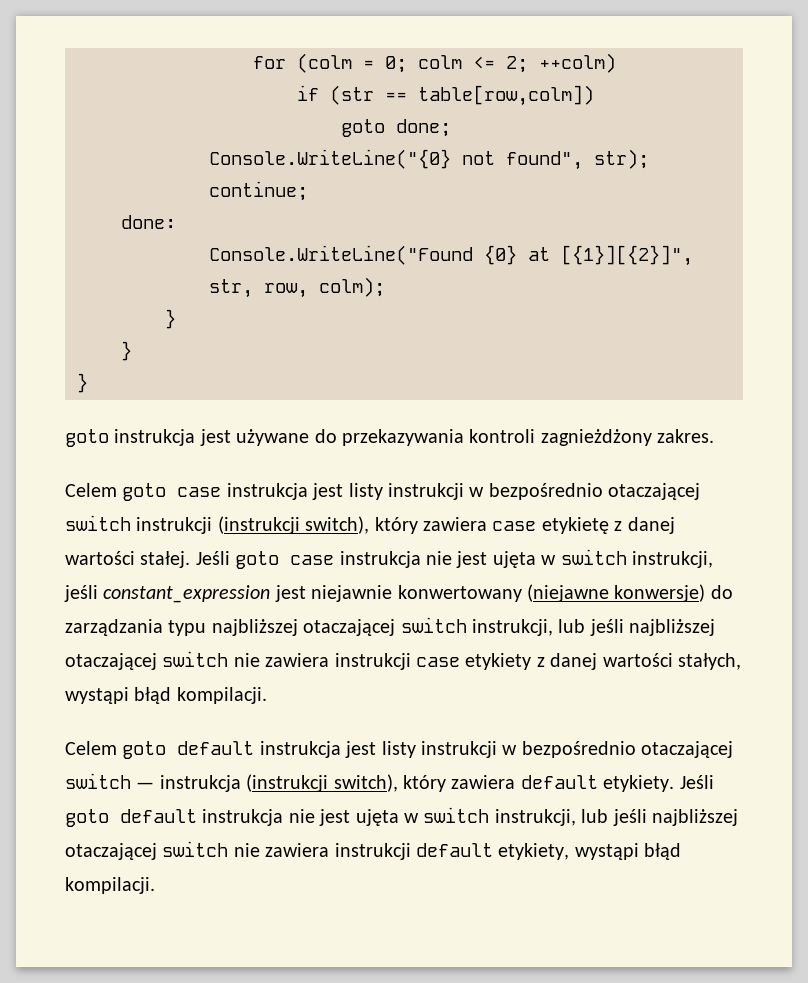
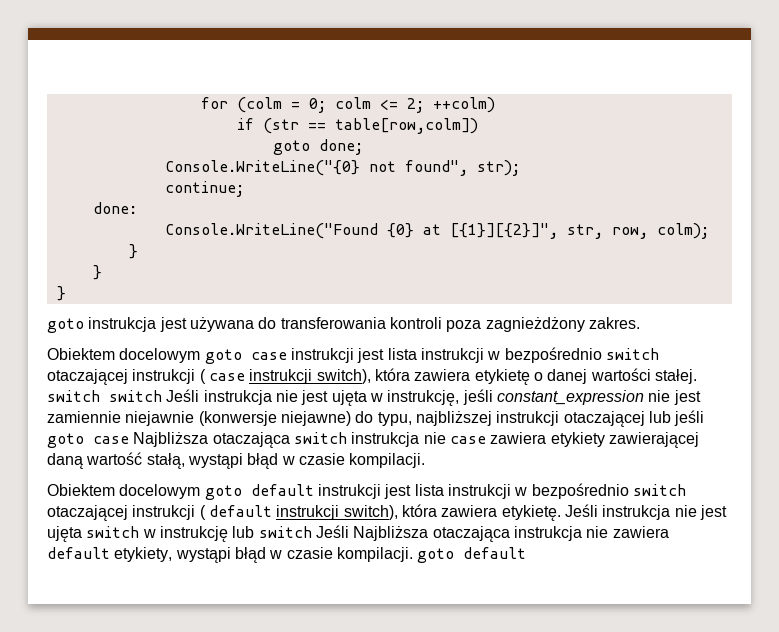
[236,429,715,446] [65,483,701,501] [65,515,675,534] [65,549,713,569] [64,584,733,603] [65,617,716,636] [65,651,741,670] [65,687,267,704] [65,741,734,759] [65,773,714,792] [65,807,738,827] [65,841,411,860] używane do przekazywania kontroli zagnieżdżony zakres. // Celem goto case instrukcja jest listy instrukcji w bezpośrednio otaczającej switch instrukcji (instrukcji switch), który zawiera case etykietę z danej wartości stałej. Jeśli goto case instrukcja nie jest ujęta w switch instrukcji, jeśli constant_expression jest niejawnie konwertowany (niejawne konwersje) do zarządzania typu najbliższej otaczającej switch instrukcji, lub jeśli najbliższej otaczającej switch nie zawiera instrukcji case etykiety z danej wartości stałych, wystąpi błąd kompilacji. // Celem goto default instrukcja jest listy instrukcji w bezpośrednio otaczającej switch — instrukcja (instrukcji switch), który zawiera default etykiety. Jeśli goto default instrukcja nie jest ujęta w switch instrukcji, lub jeśli najbliższej otaczającej switch nie zawiera instrukcji -> [189,317,640,332] [47,347,659,364] [47,368,697,385] [47,389,701,406] [47,410,705,427] [47,432,699,448] [47,452,426,469] [47,483,686,500] [47,504,727,521] [47,525,669,542] używana do transferowania kontroli poza zagnieżdżony zakres. // Obiektem docelowym goto case instrukcji jest lista instrukcji w bezpośrednio switch otaczającej instrukcji ( case instrukcji switch), która zawiera etykietę o danej wartości stałej. switch switch Jeśli instrukcja nie jest ujęta w instrukcję, jeśli constant_expression nie jest zamiennie niejawnie (konwersje niejawne) do typu, najbliższej instrukcji otaczającej lub jeśli goto case Najbliższa otaczająca switch instrukcja nie case zawiera etykiety zawierającej daną wartość stałą, wystąpi błąd w czasie kompilacji. // Obiektem docelowym goto default instrukcji jest lista instrukcji w bezpośrednio switch otaczającej instrukcji ( default instrukcji switch), która zawiera etykietę. Jeśli instrukcja nie jest ujęta switch w instrukcję lub switch Jeśli Najbliższa otaczająca instrukcja nie zawiera
[65,877,155,894] kompilacji. -> [269,547,527,563] w czasie kompilacji. goto default

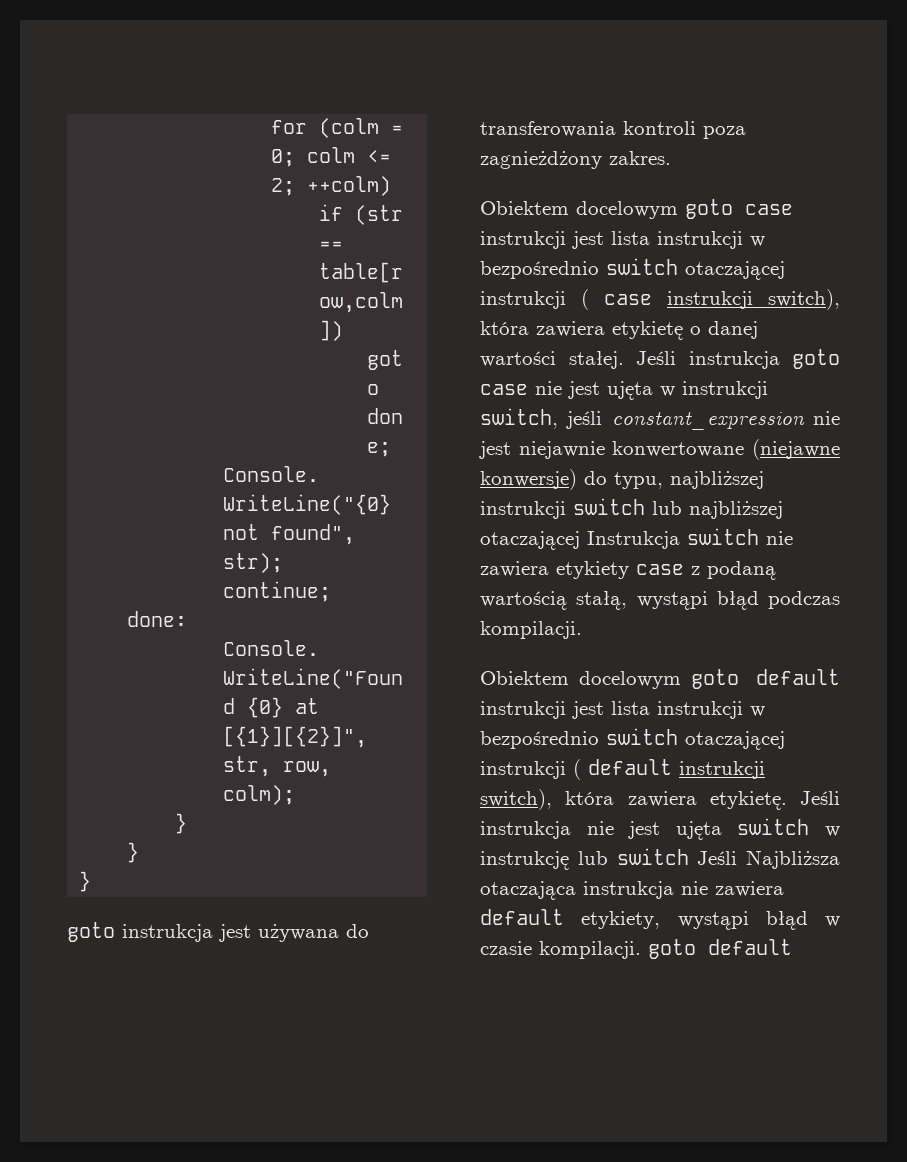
[47,389,272,405] switch switch Jeśli instrukcja -> [636,349,840,369] [480,384,528,395] Jeśli instrukcja goto case
[387,390,460,406] instrukcję, -> [682,381,768,399] [480,408,558,429] instrukcji switch,
[47,410,705,427] [47,432,699,448] [47,452,143,469] zamiennie niejawnie (konwersje niejawne) do typu, najbliższej instrukcji otaczającej lub jeśli goto case Najbliższa otaczająca switch instrukcja nie case zawiera etykiety zawierającej daną wartość -> [518,439,840,460] [480,469,764,490] [480,498,783,519] [480,528,793,550] [480,561,776,580] [480,591,567,610] niejawnie konwertowane (niejawne konwersje) do typu, najbliższej instrukcji switch lub najbliższej otaczającej Instrukcja switch nie zawiera etykiety case z podaną wartością
[281,453,345,465] w czasie -> [768,591,840,609] podczas

